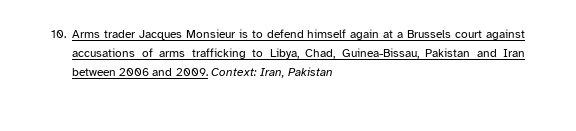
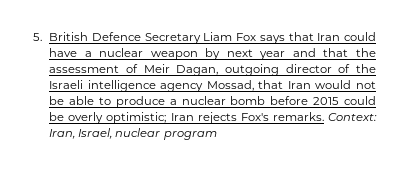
[51,29,525,40] [72,48,525,59] [72,67,334,78] 10. Arms trader Jacques Monsieur is to defend himself again at a Brussels court against accusations of arms trafficking to Libya, Chad, Guinea-Bissau, Pakistan and Iran between 2006 and 2009. Context: Iran, Pakistan -> [33,32,376,44] [49,48,376,60] [49,64,376,76] [49,80,376,92] [49,96,376,108] [49,112,377,124] [49,128,217,140] 5. British Defence Secretary Liam Fox says that Iran could have a nuclear weapon by next year and that the assessment of Meir Dagan, outgoing director of the Israeli intelligence agency Mossad, that Iran would not be able to produce a nuclear bomb before 2015 could be overly optimistic; Iran rejects Fox's remarks. Context: Iran, Israel, nuclear program

